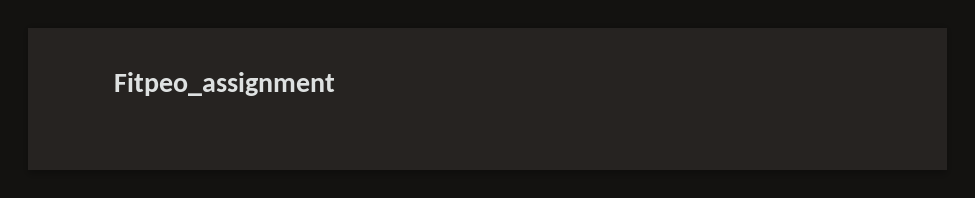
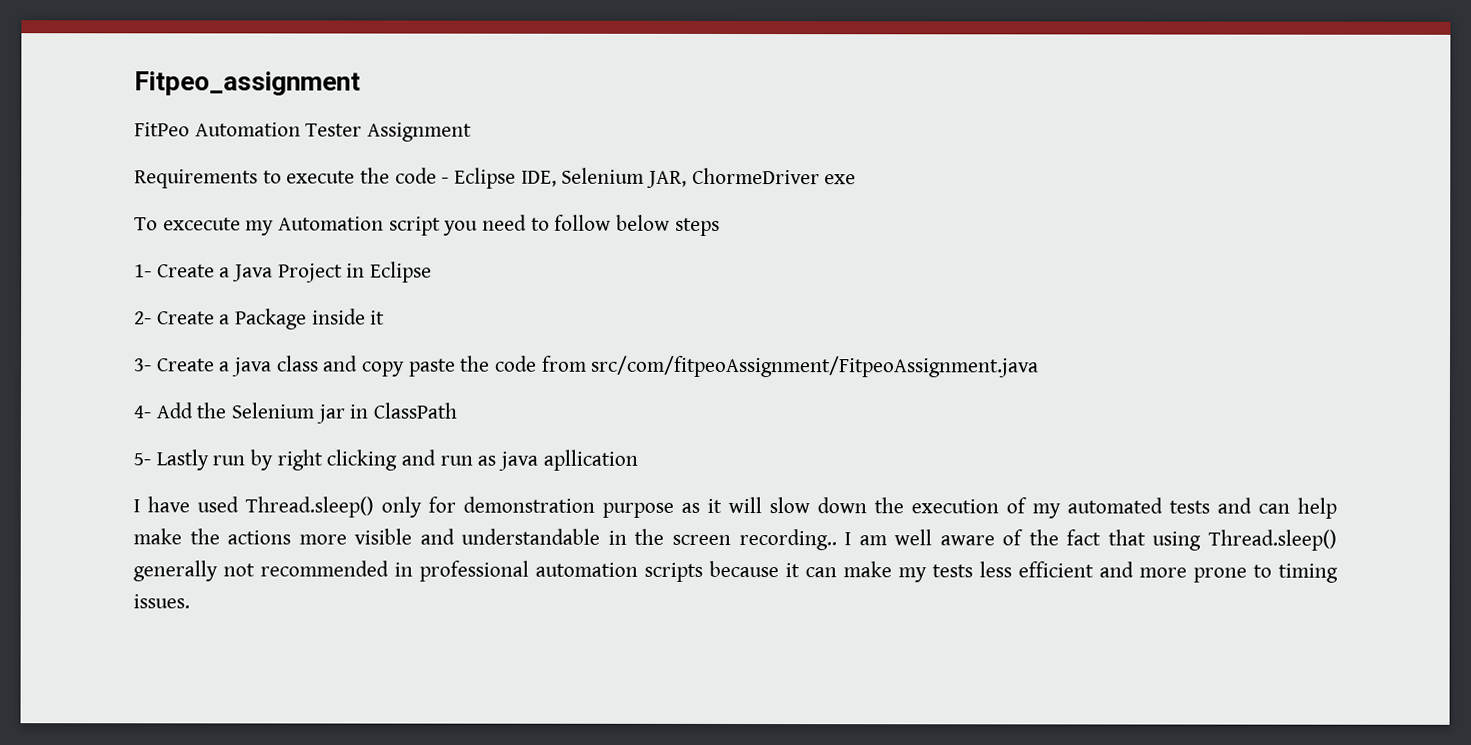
(335, 84) none -> [134,122,473,142] [134,167,857,189] [134,214,720,236] [134,261,433,283] [134,308,386,330] [134,355,1040,378] [133,402,458,424] [133,449,638,471] [133,496,1337,519] [133,528,1337,551] [133,560,1338,583] [133,594,190,609] // FitPeo Automation Tester Assignment // Requirements to execute the code - Eclipse IDE, Selenium JAR, ChormeDriver exe // To excecute my Automation script you need to follow below steps // 1- Create a Java Project in Eclipse // 2- Create a Package inside it // 3- Create a java class and copy paste the code from src/com/fitpeoAssignment/FitpeoAssignment.java // 4- Add the Selenium jar in ClassPath // 5- Lastly run by right clicking and run as java apllication // I have used Thread.sleep() only for demonstration purpose as it will slow down the execution of my automated tests and can help make the actions more visible and understandable in the screen recording.. I am well aware of the fact that using Thread.sleep() generally not recommended in professional automation scripts because it can make my tests less efficient and more prone to timing issues.

